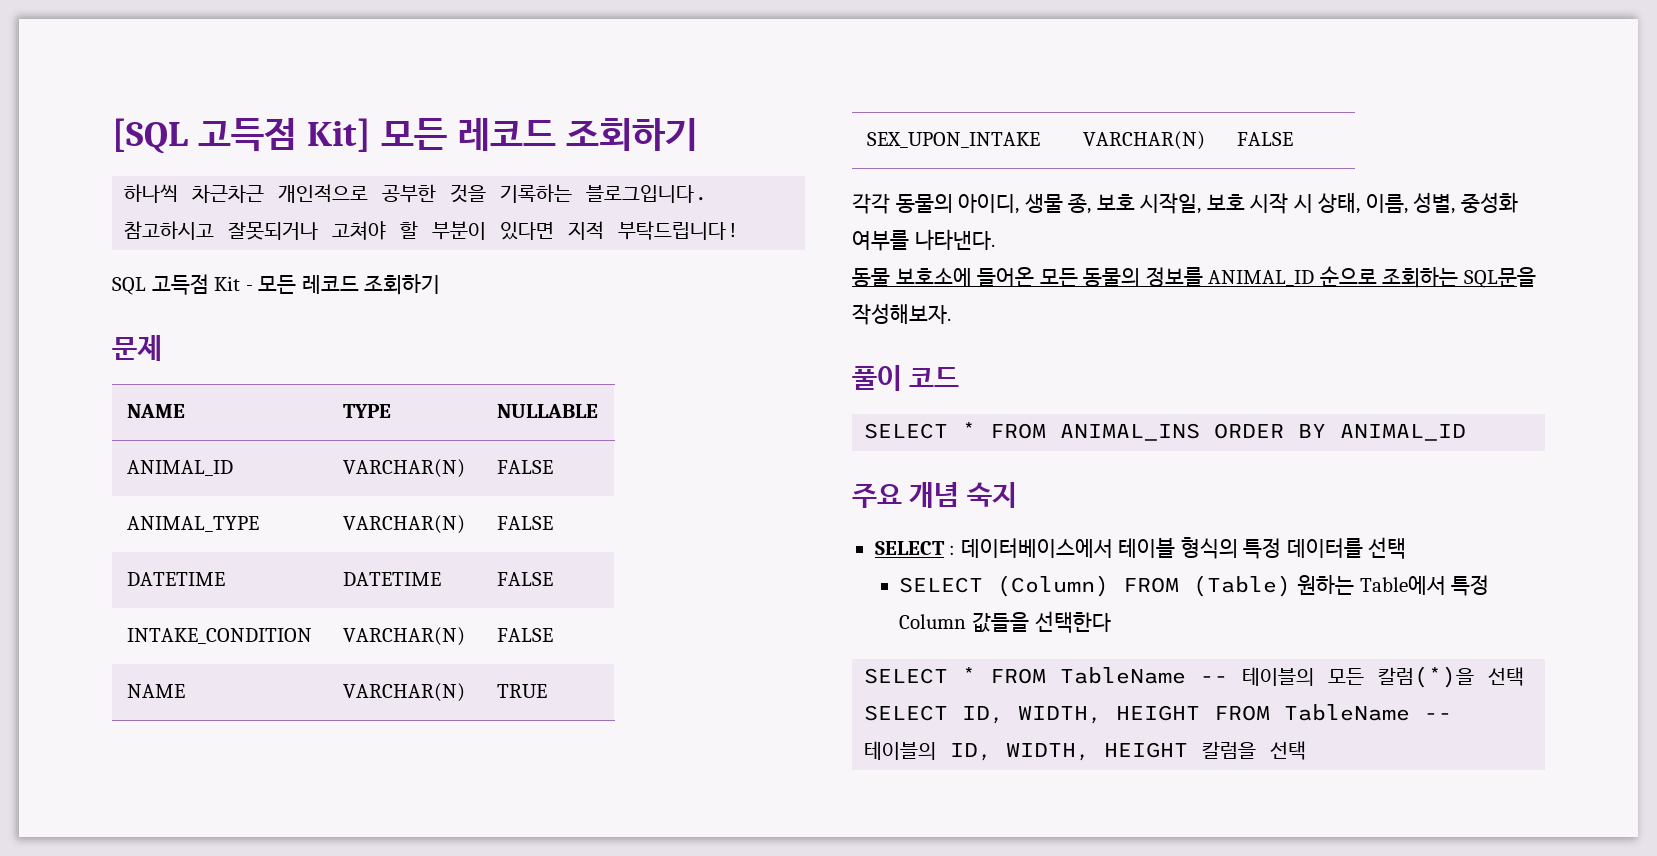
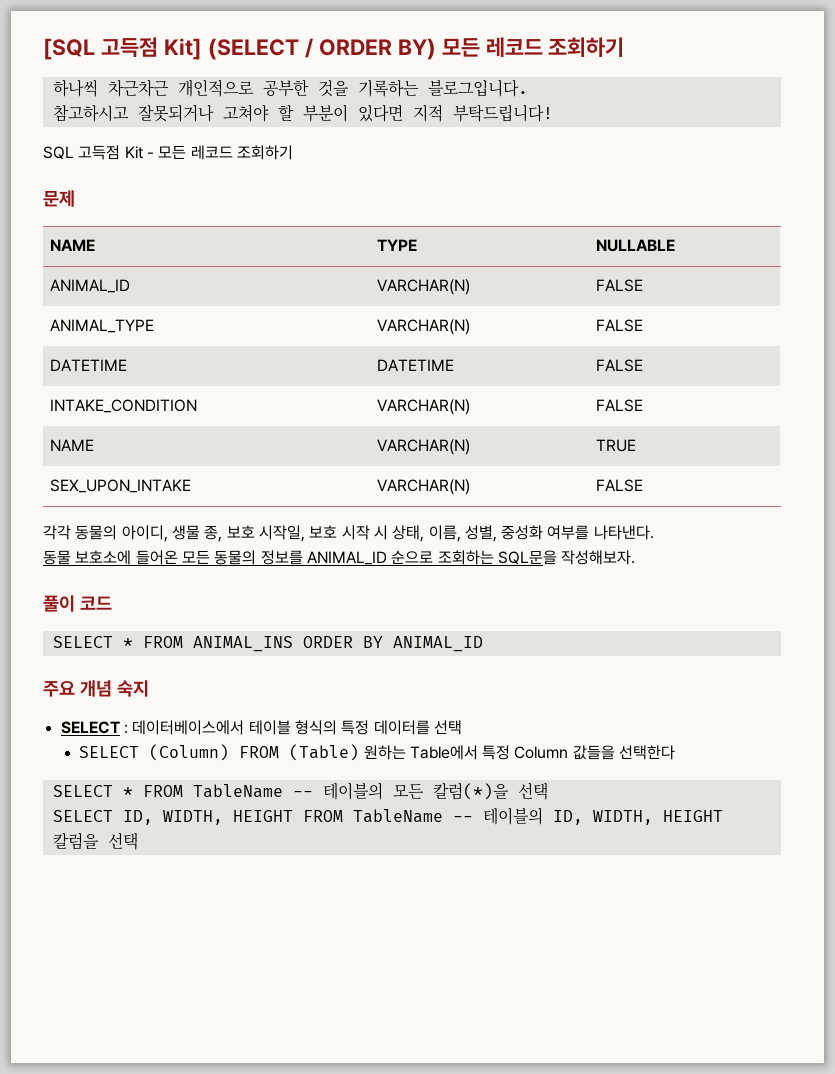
(371, 135) none -> [207,38,436,60] (SELECT / ORDER BY)

